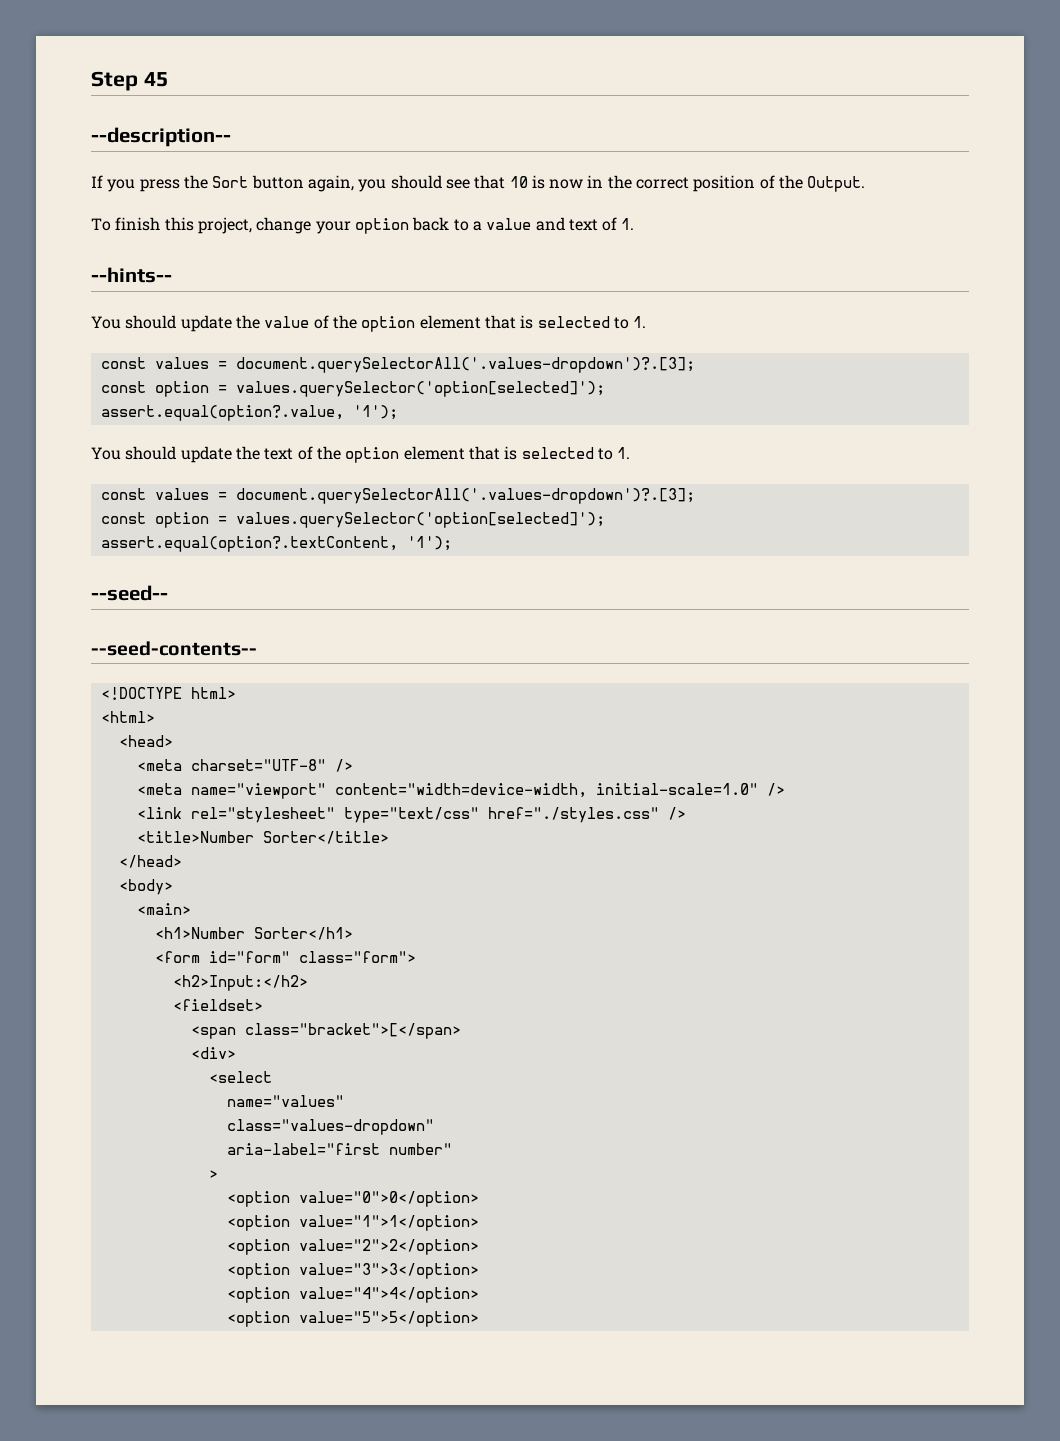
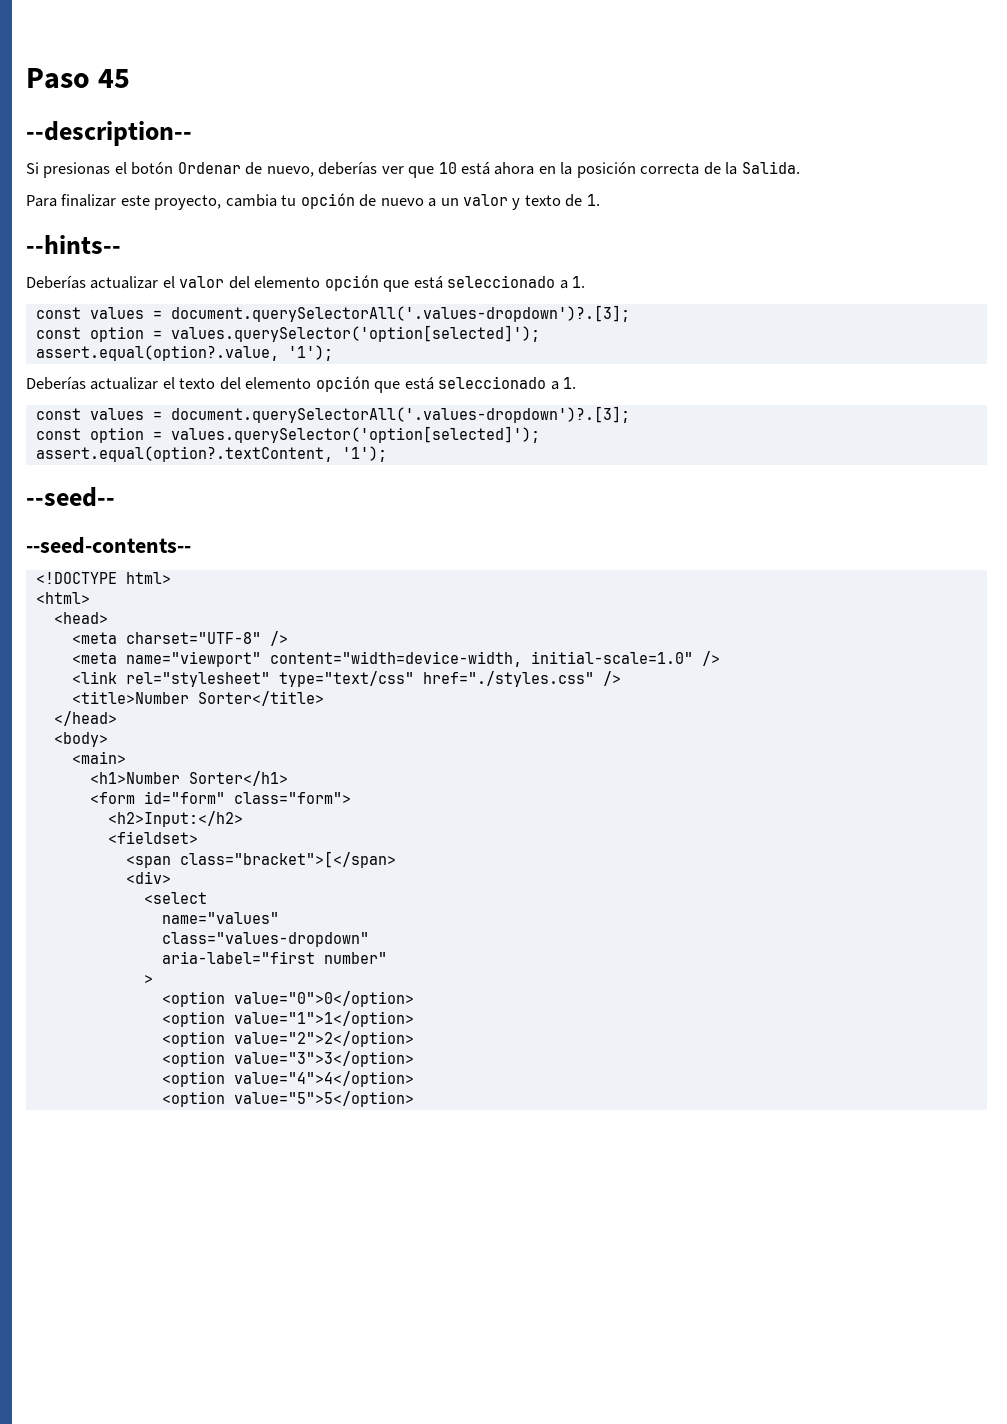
[91,71,138,91] Step -> [26,68,90,89] Paso
[91,175,866,192] [91,217,635,234] [91,267,172,283] [91,315,629,332] If you press the Sort button again, you should see that 10 is now in the correct position of the Output. // To finish this project, change your option back to a value and text of 1. // --hints-- // You should update the value of the option element that is selected to -> [26,161,800,178] [26,193,600,210] [26,235,121,254] [26,275,568,292] Si presionas el botón Ordenar de nuevo, deberías ver que 10 está ahora en la posición correcta de la Salida. // Para finalizar este proyecto, cambia tu opción de nuevo a un valor y texto de 1. // --hints-- // Deberías actualizar el valor del elemento opción que está seleccionado a
[91,446,613,463] You should update the text of the option element that is selected to -> [26,376,559,393] Deberías actualizar el texto del elemento opción que está seleccionado a

